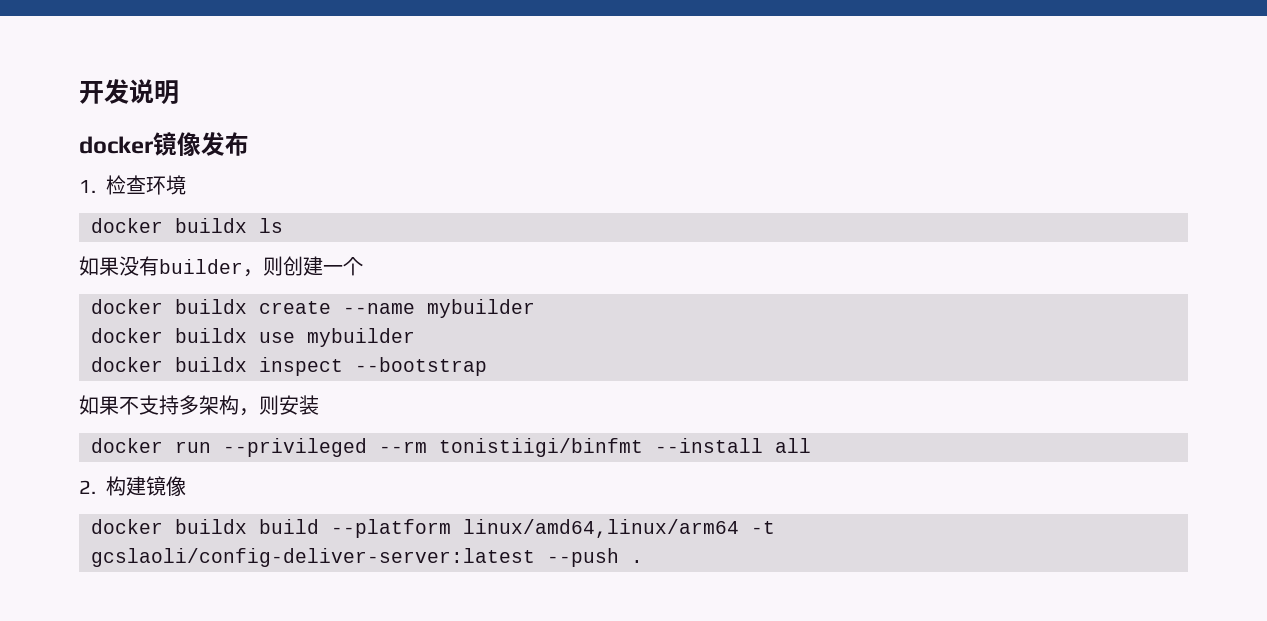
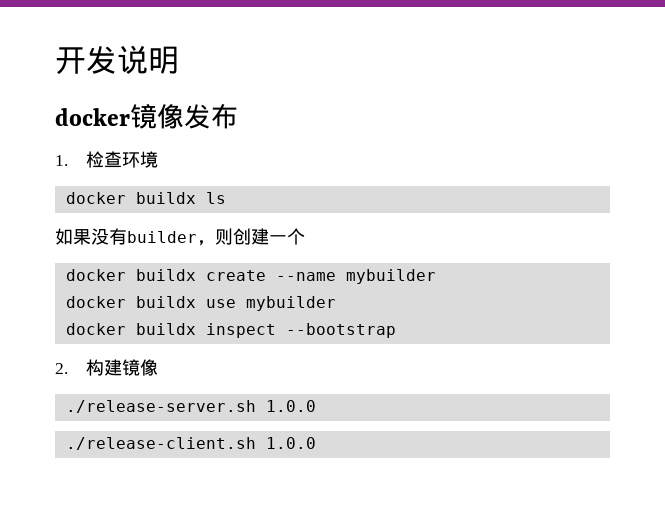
[79,395,319,416] [91,438,811,457] [79,476,186,496] [91,519,775,538] [91,548,643,567] 如果不支持多架构，则安装 // docker run --privileged --rm tonistiigi/binfmt --install all // 2.构建镜像 // docker buildx build --platform linux/amd64,linux/arm64 -t gcslaoli/config-deliver-server:latest --push . -> [55,359,158,376] [65,400,316,413] [65,437,316,450] 2.构建镜像 // ./release-server.sh 1.0.0 // ./release-client.sh 1.0.0

